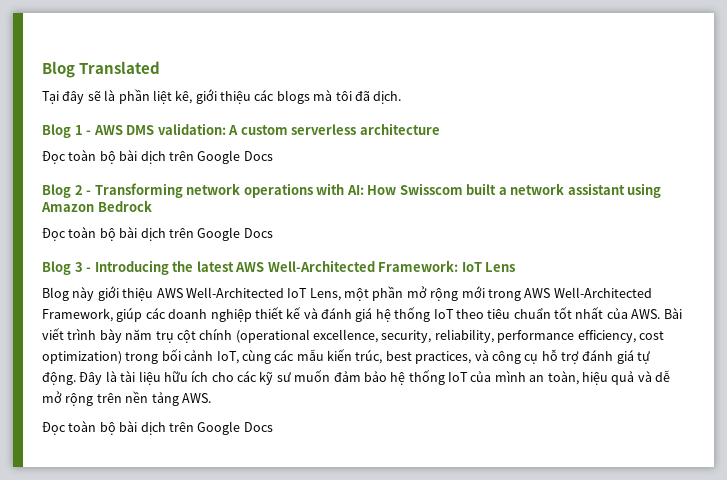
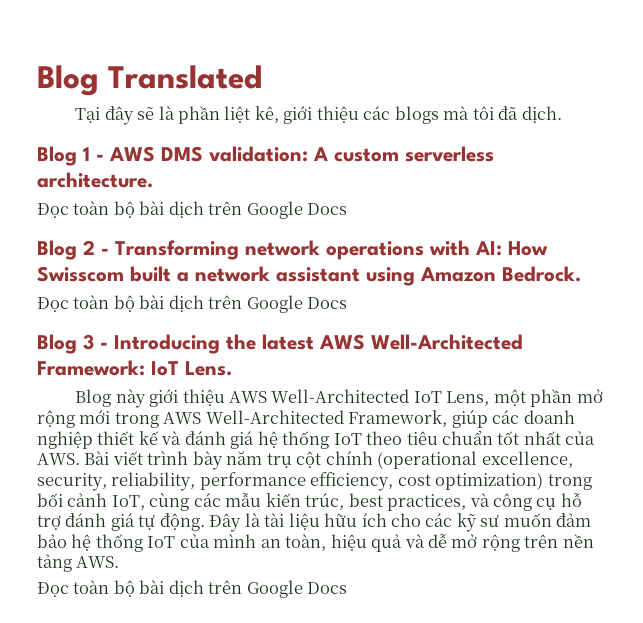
[359,123,440,135] architecture -> [37,172,153,188] architecture.
[97,200,152,212] Bedrock -> [502,266,581,282] Bedrock.
[485,262,516,272] Lens -> [185,361,232,376] Lens.

